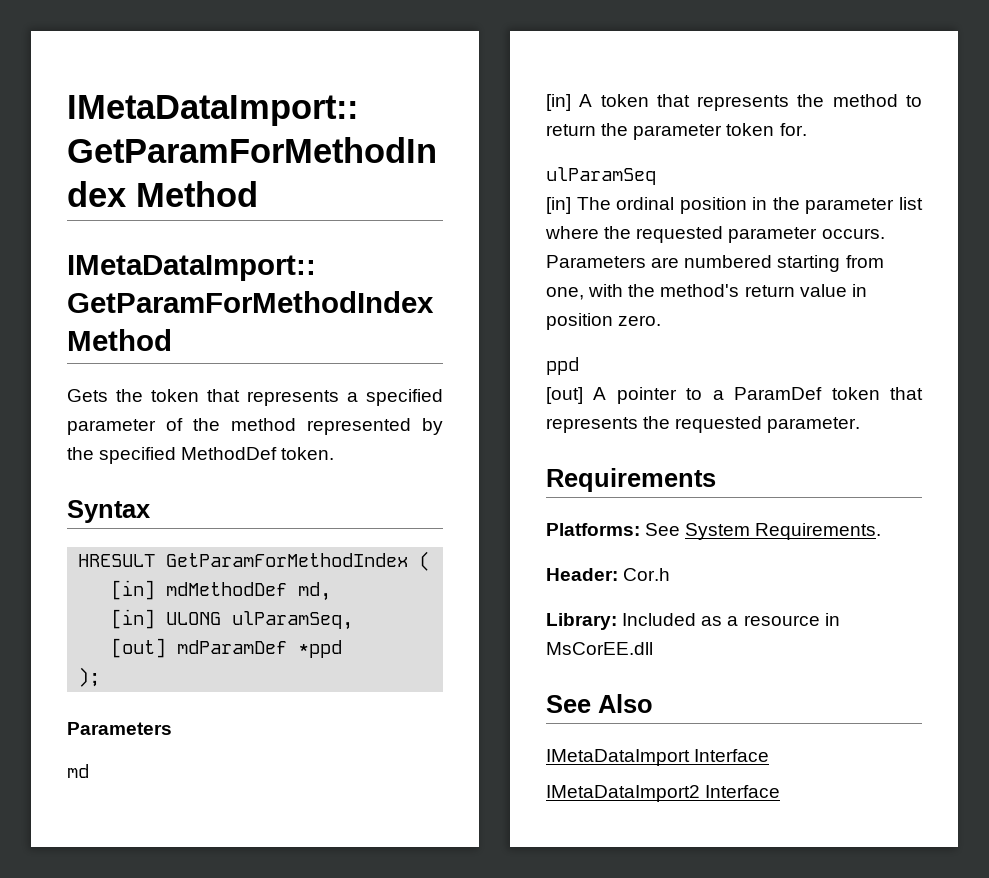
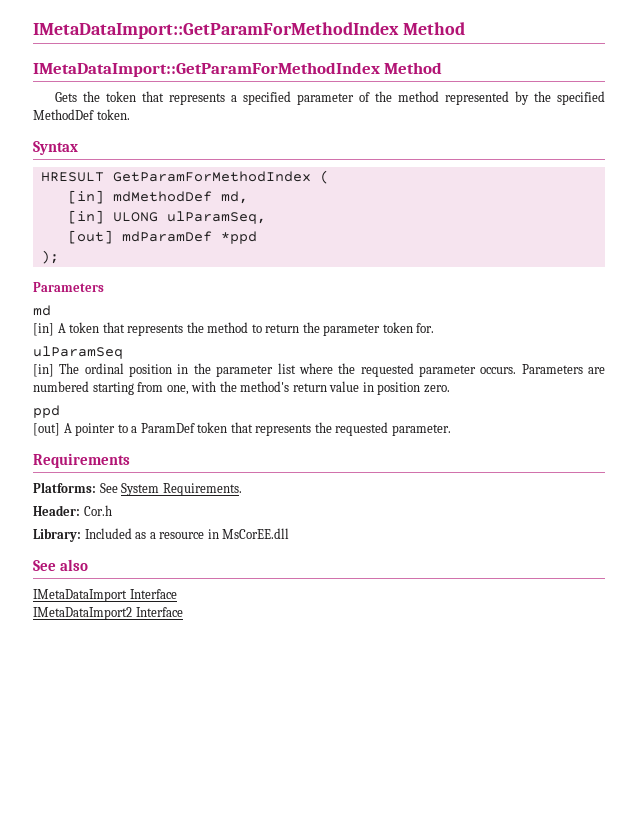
[598,694,653,713] Also -> [60,559,89,571] also

